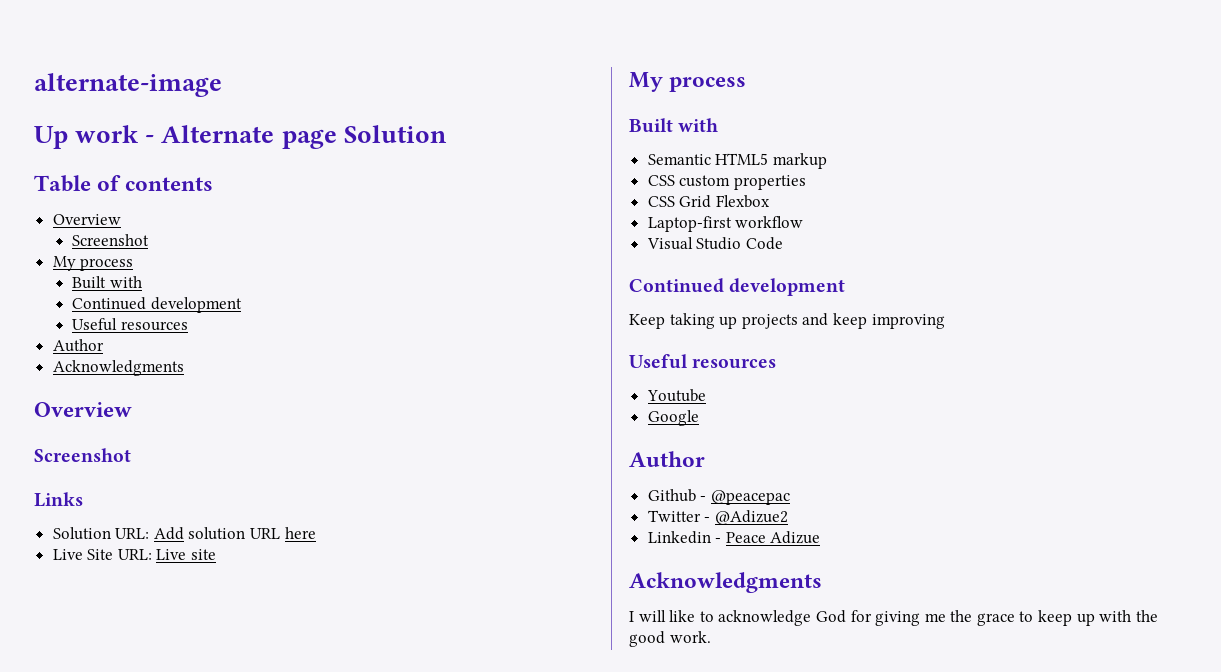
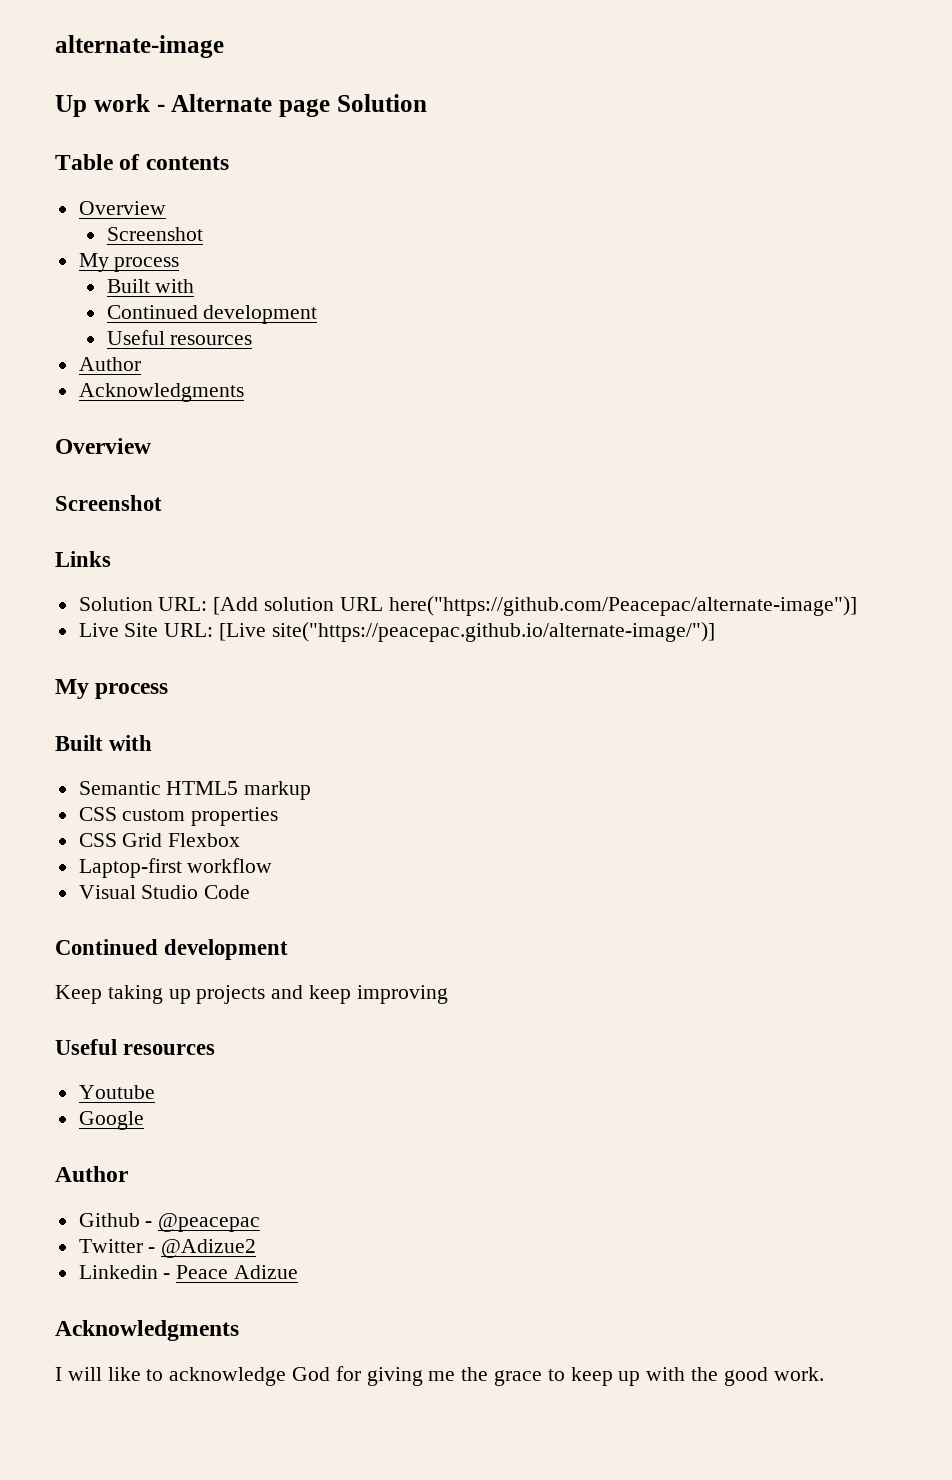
[153,527,184,540] Add -> [213,597,259,615] [Add
[284,527,316,539] here -> [388,596,857,616] here("https://github.com/Peacepac/alternate-image")]
[156,549,217,560] Live site -> [219,622,715,642] [Live site("https://peacepac.github.io/alternate-image/")]

